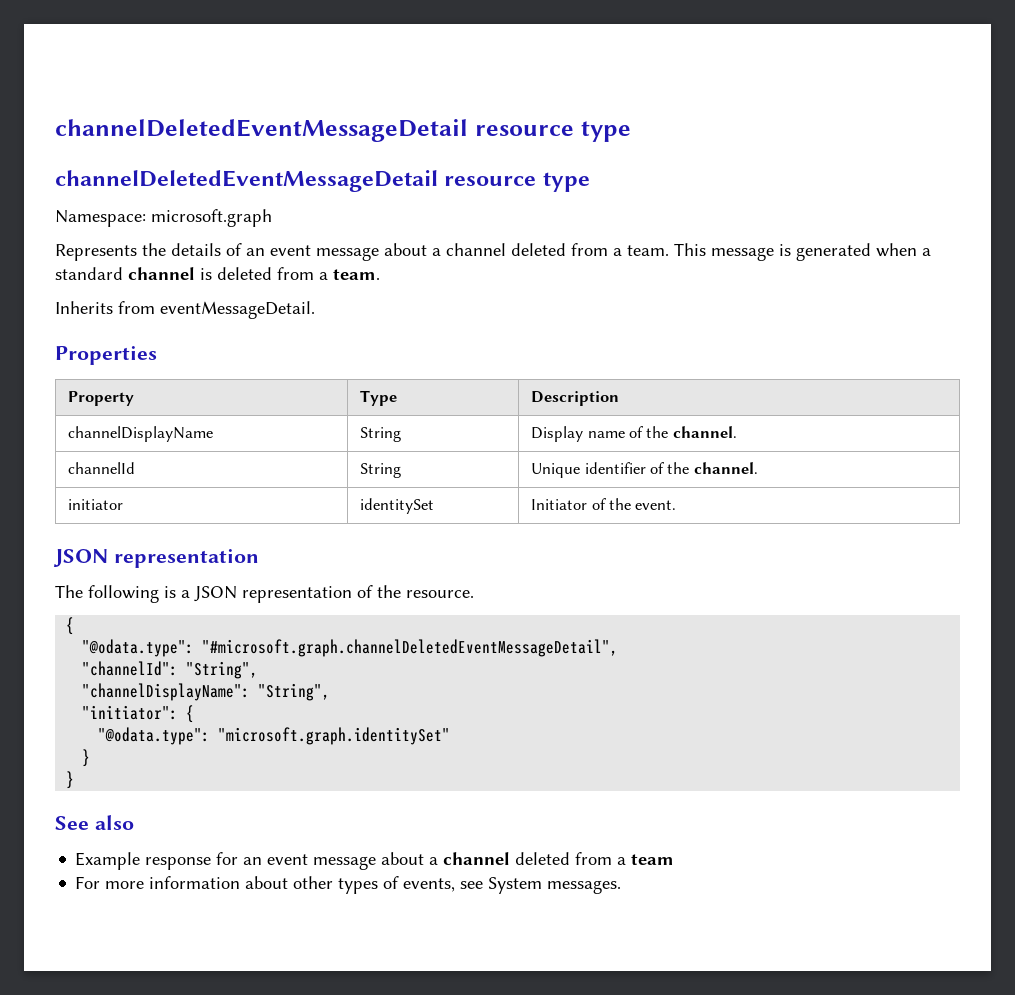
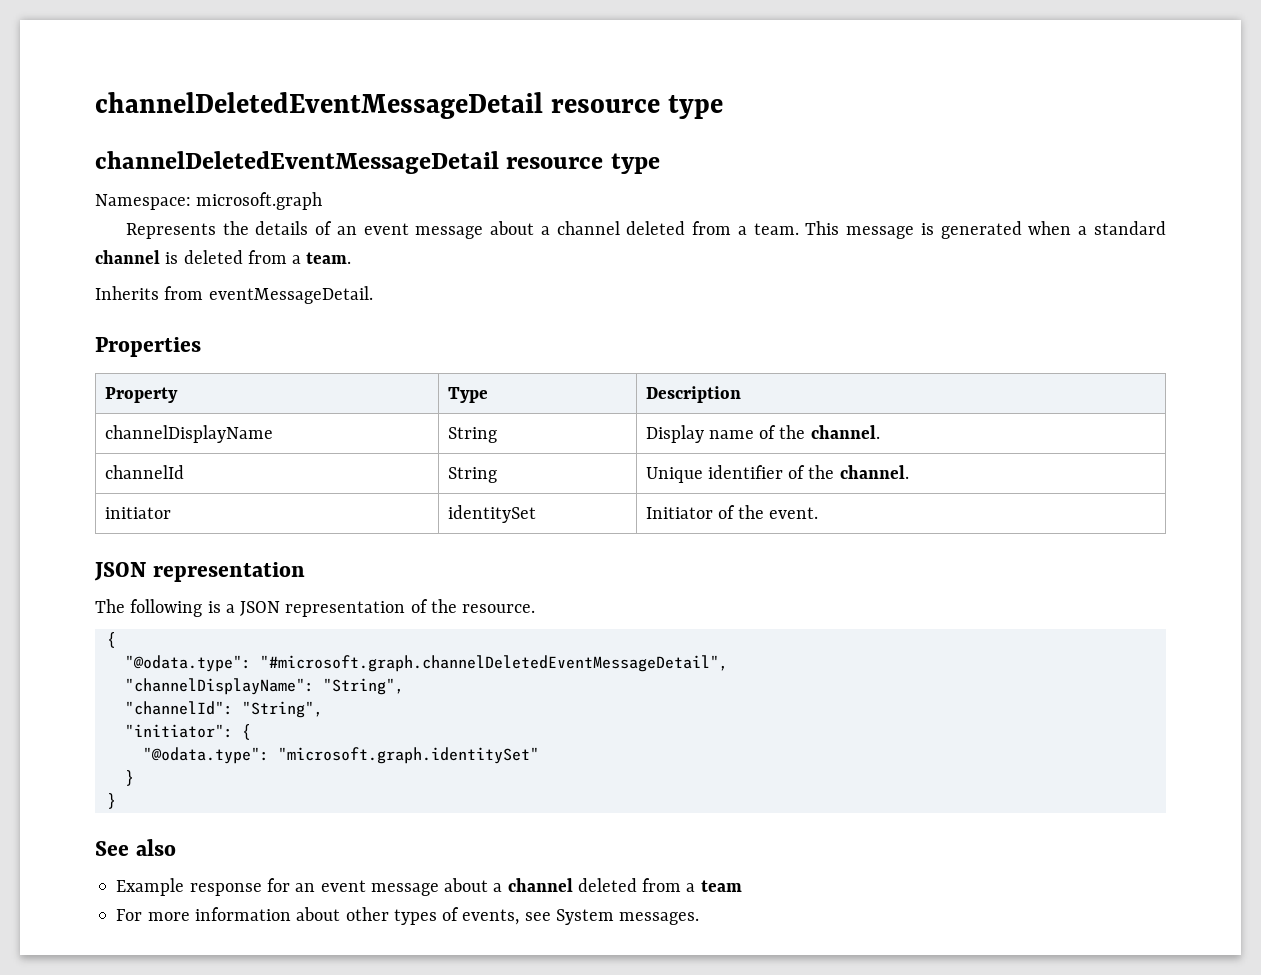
[82,661,259,679] [82,683,251,701] "channelId": "String", // "channelDisplayName": -> [124,678,404,695] [124,701,233,715] "channelDisplayName": "String", // "channelId":

